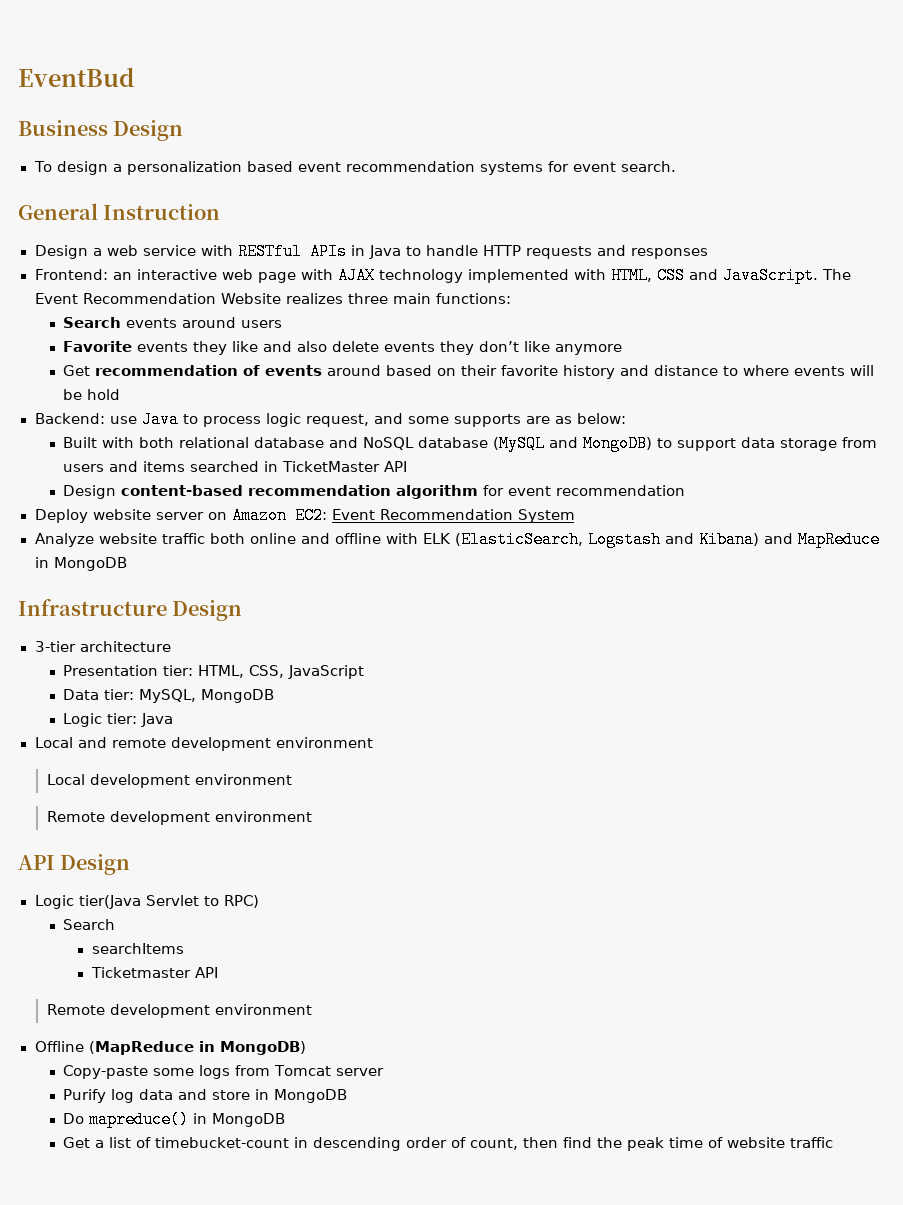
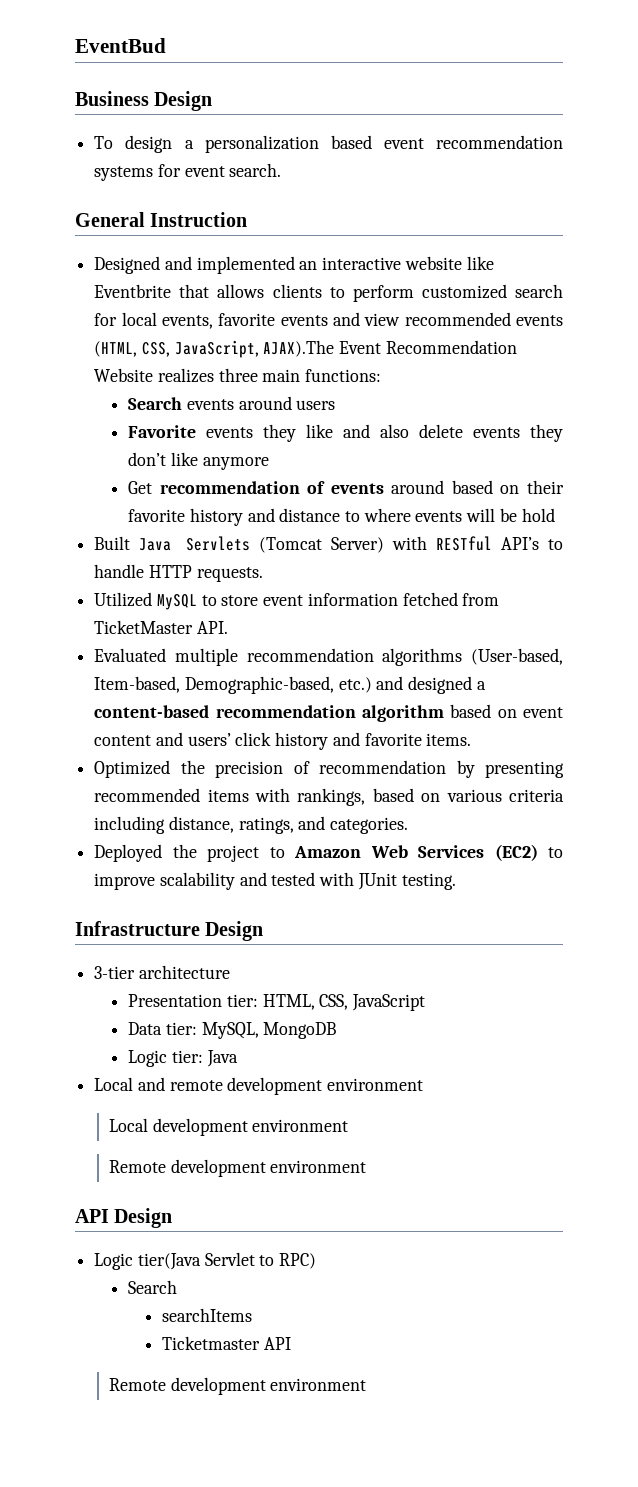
[34,243,708,260] [34,267,852,284] Design a web service with RESTful APIs in Java to handle HTTP requests and responses // Frontend: an interactive web page with AJAX technology implemented with HTML, CSS and JavaScript. The -> [94,256,494,274] [94,284,563,302] [94,312,563,329] [94,340,335,358] Designed and implemented an interactive website like Eventbrite that allows clients to perform customized search for local events, favorite events and view recommended events (HTML, CSS, JavaScript, AJAX).The
[34,411,626,428] [63,435,878,452] [63,461,408,472] [63,485,686,499] [34,507,575,524] [34,531,880,548] [34,557,127,571] Backend: use Java to process logic request, and some supports are as below: // Built with both relational database and NoSQL database (MySQL and MongoDB) to support data storage from users and items searched in TicketMaster API // Design content-based recommendation algorithm for event recommendation // Deploy website server on Amazon EC2: Event Recommendation System // Analyze website traffic both online and offline with ELK (ElasticSearch, Logstash and Kibana) and MapReduce in MongoDB -> [94,536,563,553] [94,564,263,582] [94,592,500,610] [94,620,228,634] [94,648,563,666] [94,676,486,694] [94,704,564,722] [94,732,472,750] [94,760,564,778] [94,788,565,806] [94,816,409,834] [94,844,563,862] [94,872,456,890] Built Java Servlets (Tomcat Server) with RESTful API’s to handle HTTP requests. // Utilized MySQL to store event information fetched from TicketMaster API. // Evaluated multiple recommendation algorithms (User-based, Item-based, Demographic-based, etc.) and designed a content-based recommendation algorithm based on event content and users’ click history and favorite items. // Optimized the precision of recommendation by presenting recommended items with rankings, based on various criteria including distance, ratings, and categories. // Deployed the project to Amazon Web Services (EC2) to improve scalability and tested with JUnit testing.
[34,1041,306,1055] [63,1065,385,1079] [63,1089,348,1103] [63,1111,286,1128] [63,1137,834,1151] // Offline (MapReduce in MongoDB) // Copy-paste some logs from Tomcat server // Purify log data and store in MongoDB // Do mapreduce() in MongoDB // Get a list of timebucket-count in descending order of count, then find the peak time of website traffic -> (367, 1384) none

